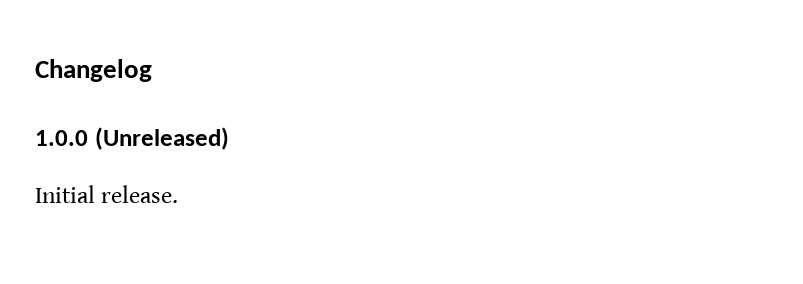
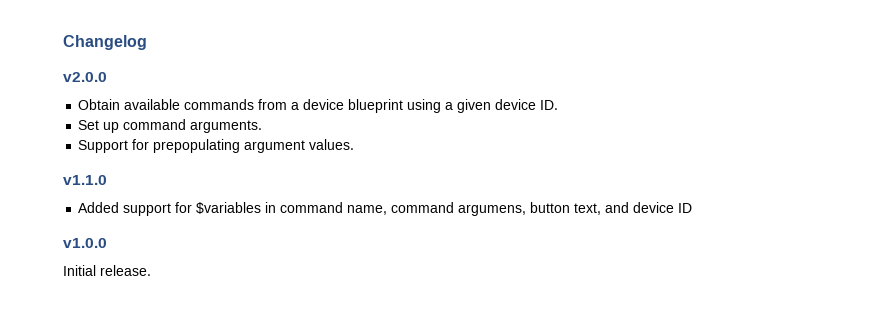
[35,127,229,150] 1.0.0 (Unreleased) -> [63,72,107,82] [78,99,559,113] [78,119,263,133] [78,139,355,153] [63,175,107,185] [78,202,693,216] [63,238,107,248] v2.0.0 // Obtain available commands from a device blueprint using a given device ID. // Set up command arguments. // Support for prepopulating argument values. // v1.1.0 // Added support for $variables in command name, command argumens, button text, and device ID // v1.0.0

